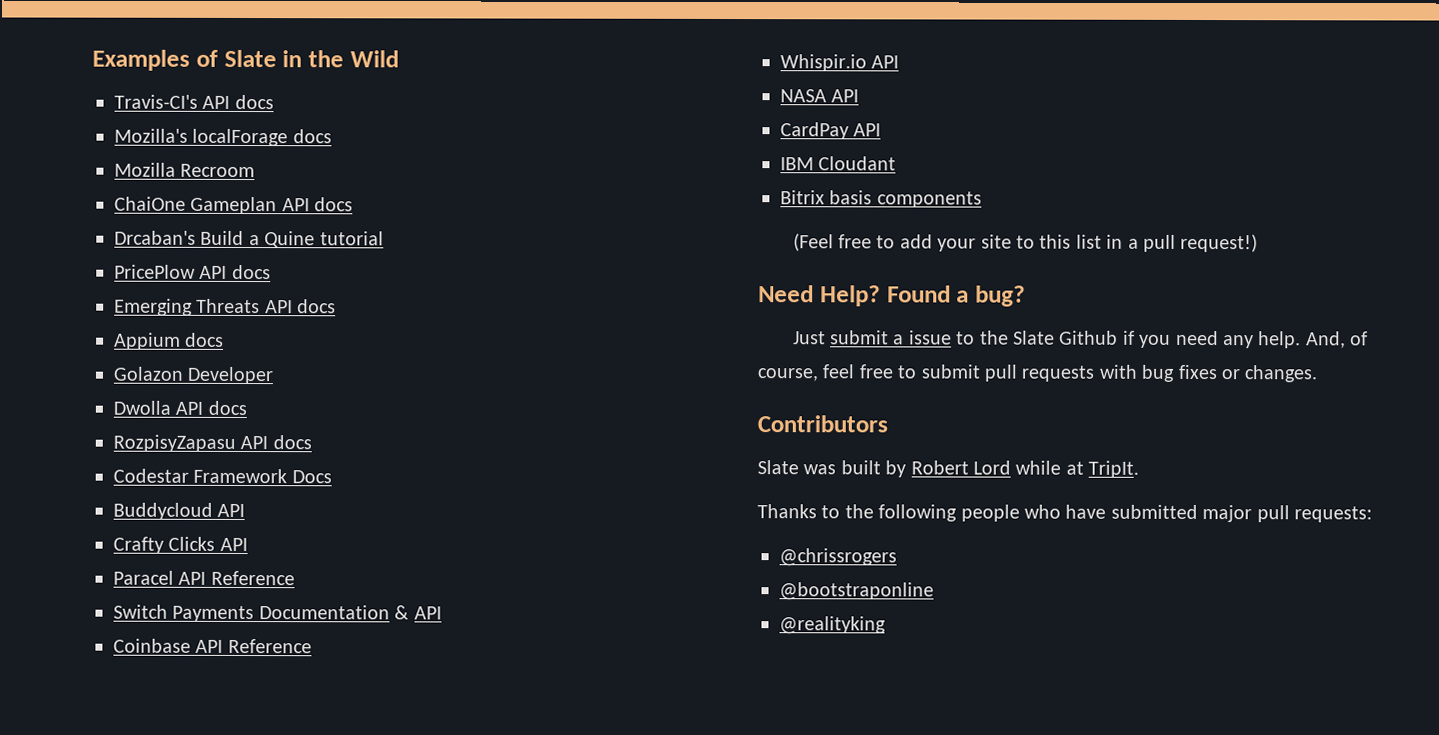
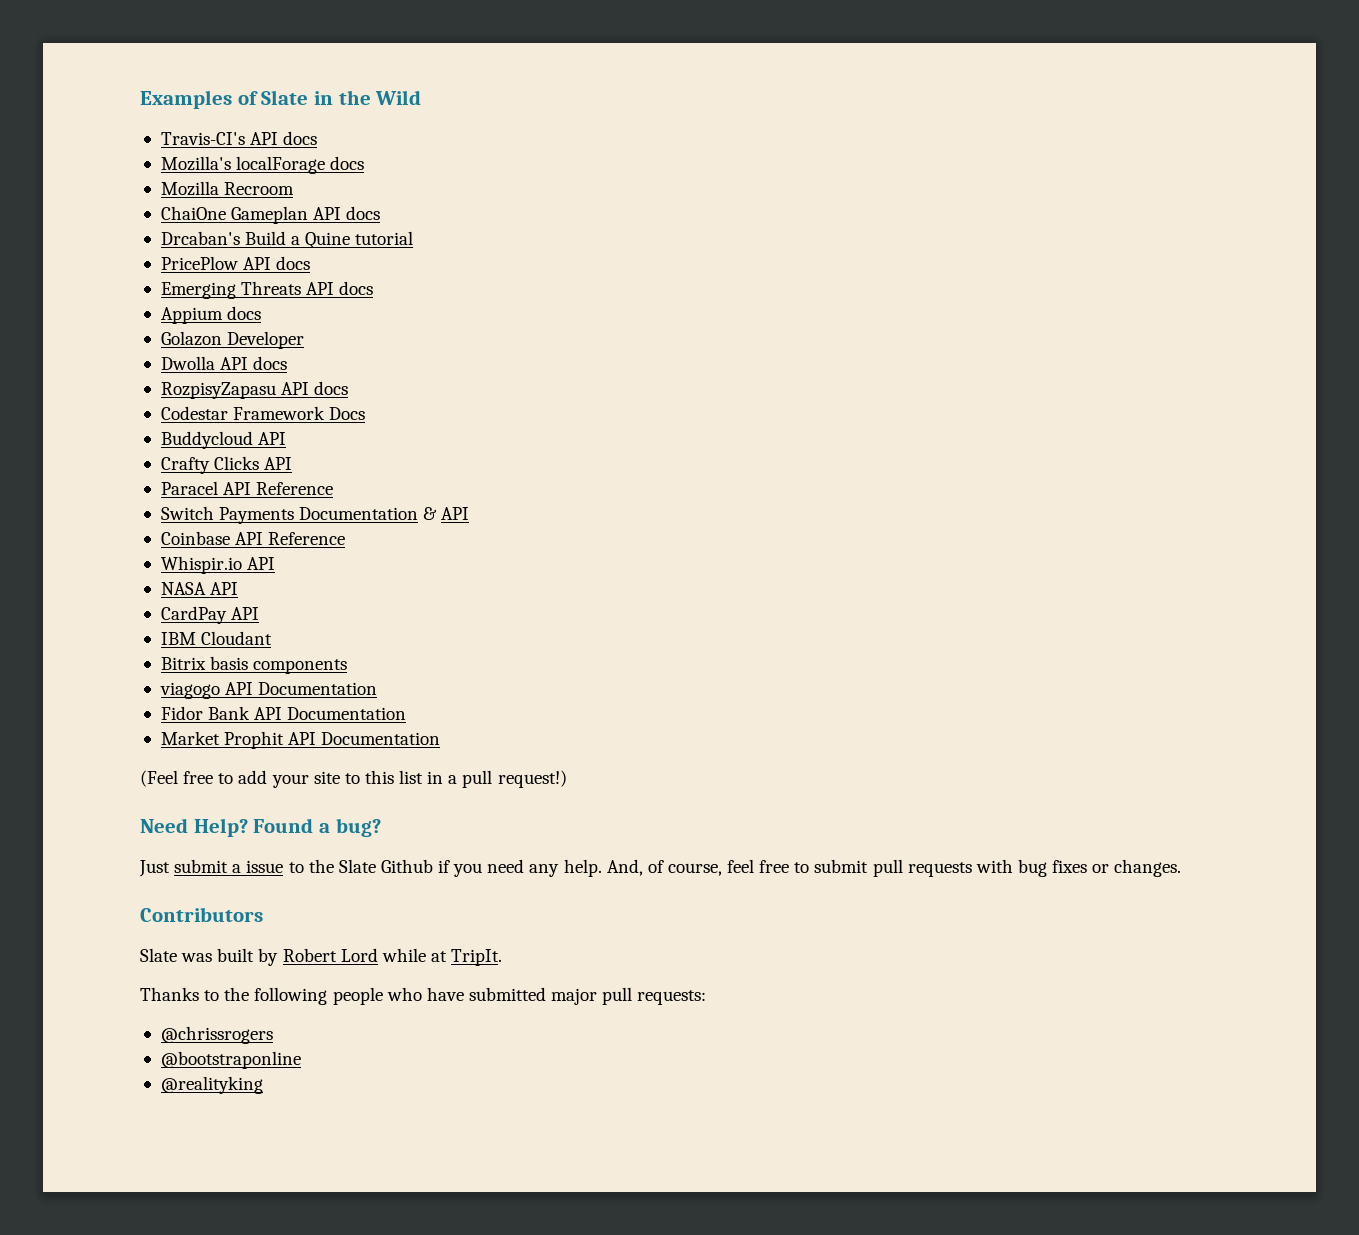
(982, 199) none -> [159,682,378,699] [160,706,407,720] [160,731,441,749] // viagogo API Documentation // Fidor Bank API Documentation // Market Prophit API Documentation

